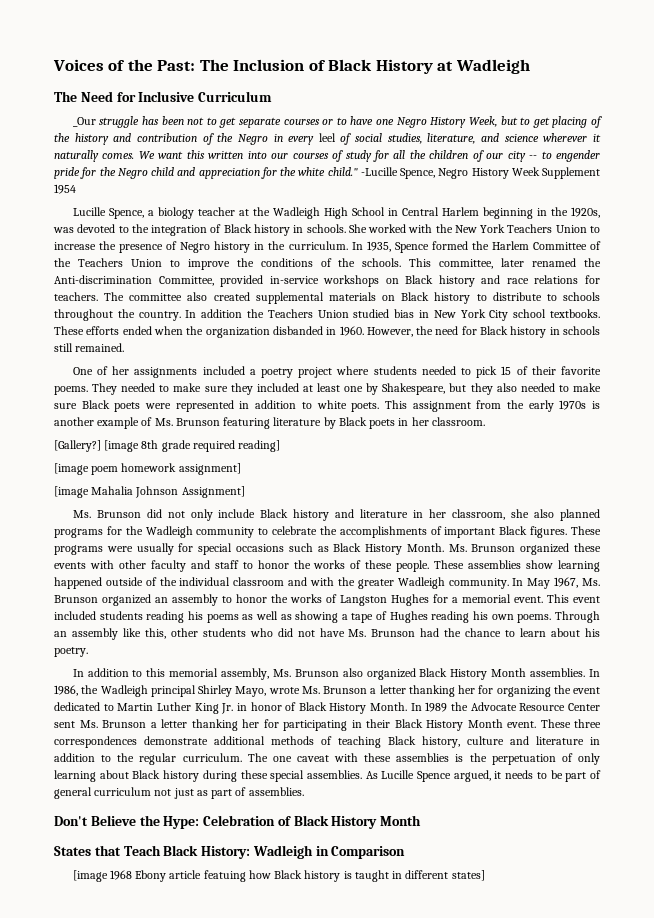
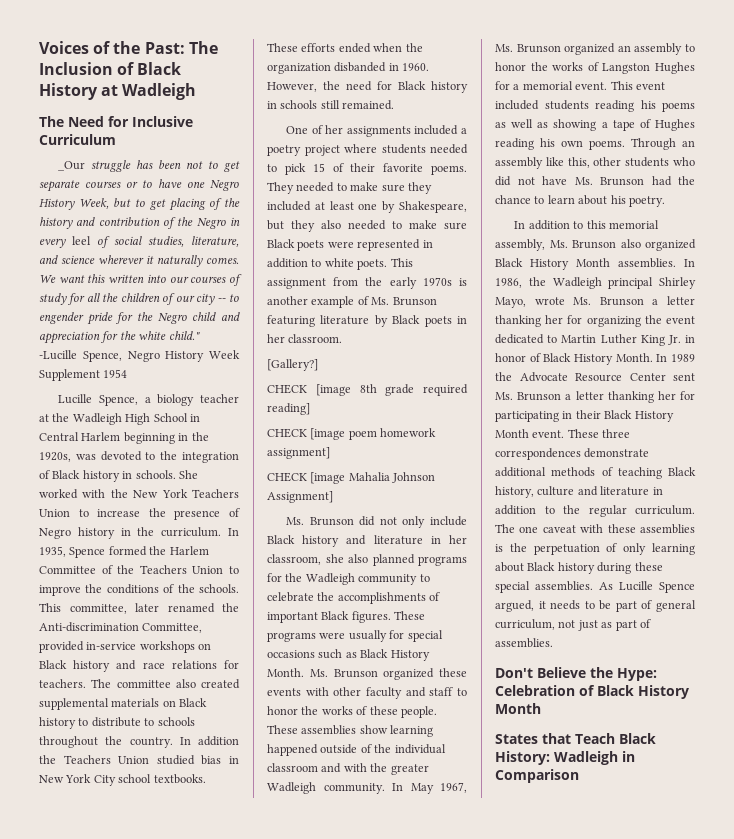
(101, 446) none -> [267,384,307,394] // CHECK
(281, 446) none -> [267,428,307,438] CHECK
(241, 469) none -> [267,472,307,482] CHECK
[94,787,152,796] curriculum -> [495,619,555,630] curriculum,
[72,870,485,882] // [image 1968 Ebony article featuing how Black history is taught in different states] -> (579, 776) none

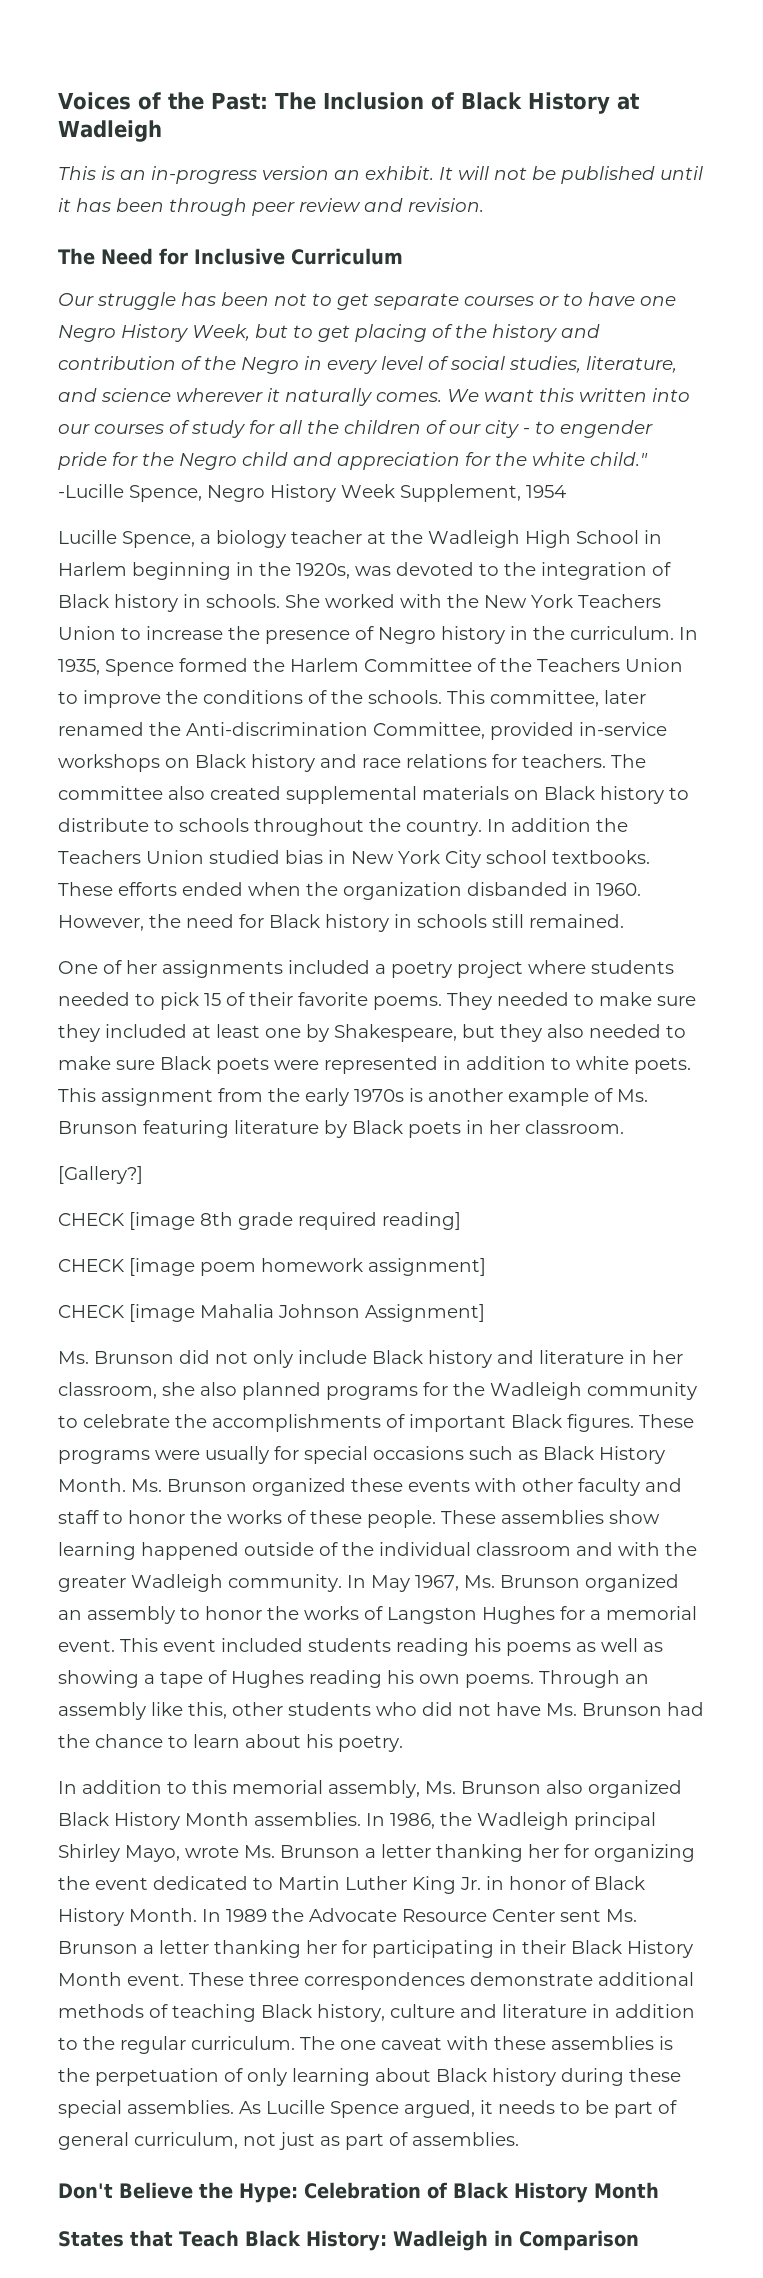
(197, 91) none -> [58,166,703,184] [58,198,484,216] // This is an in-progress version an exhibit. It will not be published until it has been through peer review and revision.
[58,161,86,171] _Our -> [58,293,94,306] Our
[72,236,91,245] leel -> [381,356,423,370] level
[217,298,226,302] -- -> [523,428,530,434] -
[39,369,100,381] Supplement -> [400,484,521,502] Supplement,
[39,432,79,441] Central -> (662, 537) none

